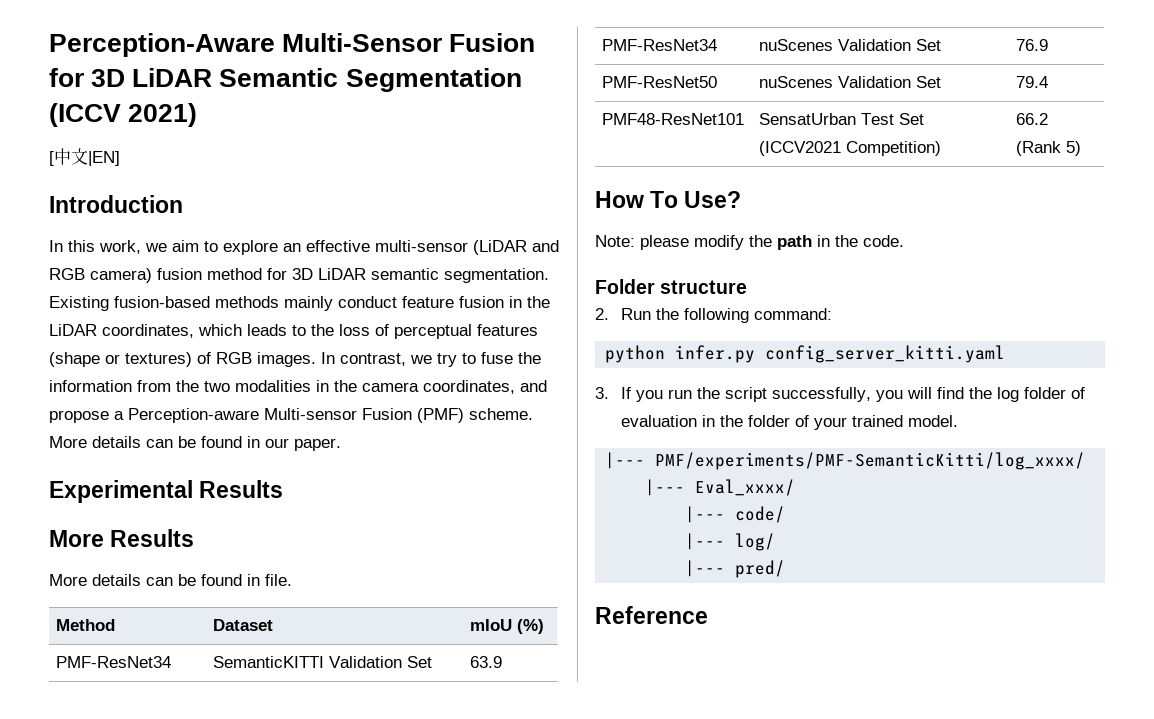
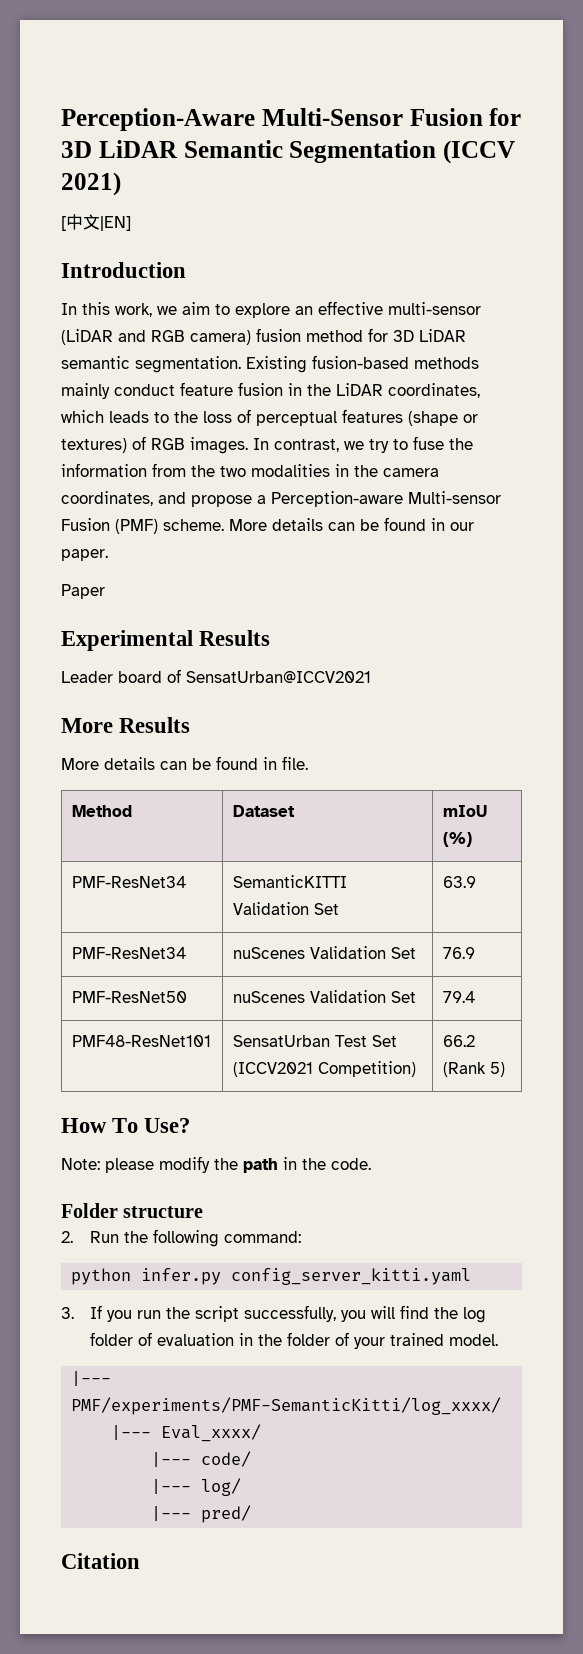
(341, 444) none -> [61,584,105,599] // Paper
(284, 489) none -> [61,669,371,683] // Leader board of SensatUrban@ICCV2021
[595,606,708,624] Reference -> [61,1553,140,1569] Citation

